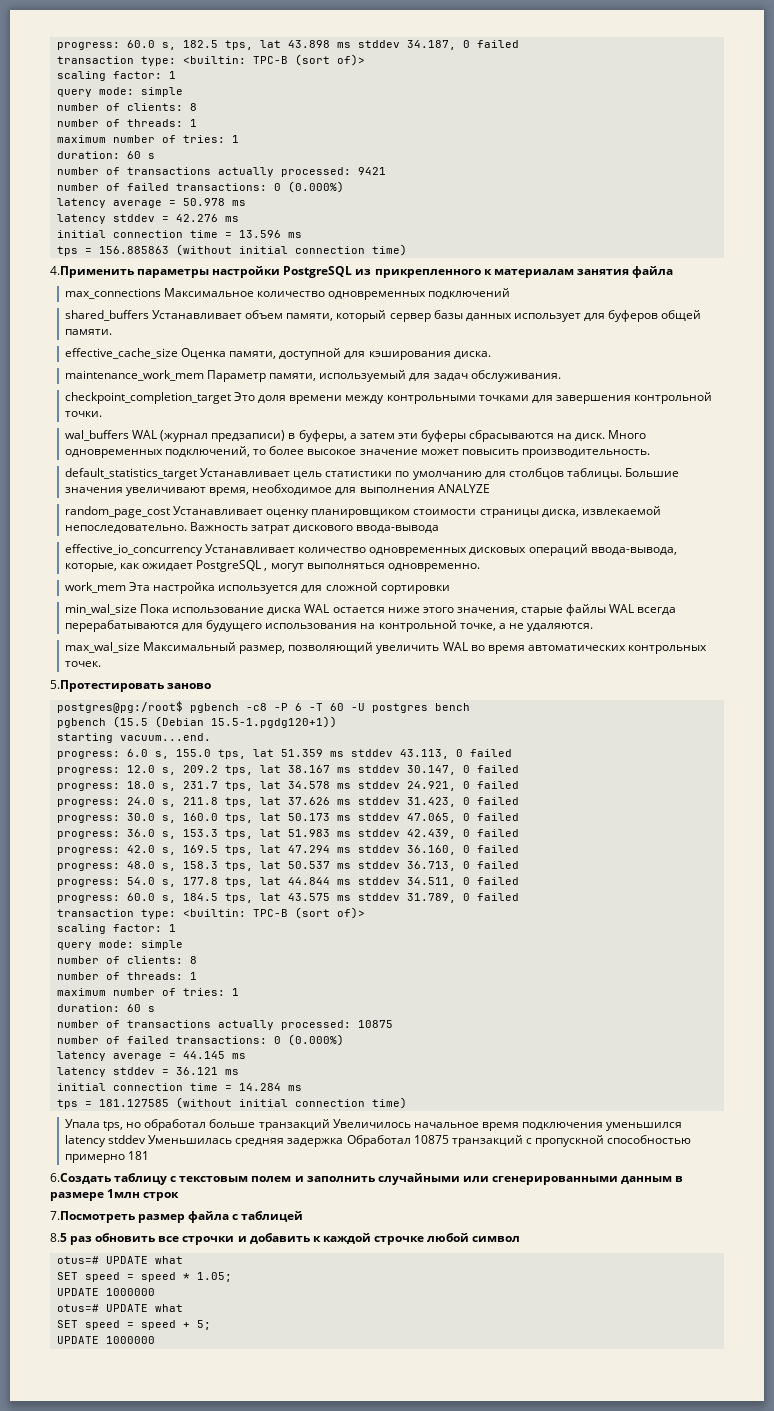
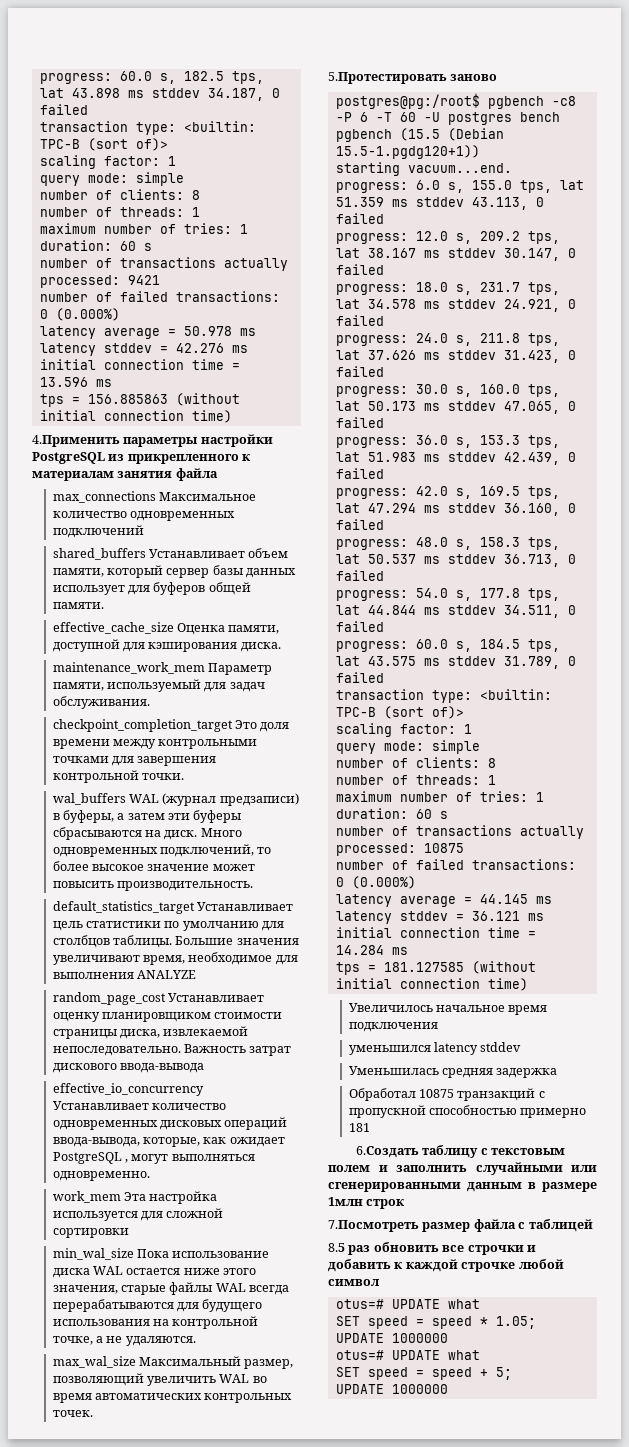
[65,1119,330,1131] Упала tps, но обработал больше транзакций -> (528, 984) none
(604, 1126) none -> (438, 1027) //
(147, 1139) none -> (522, 1047) //
(344, 1142) none -> (558, 1073) //

